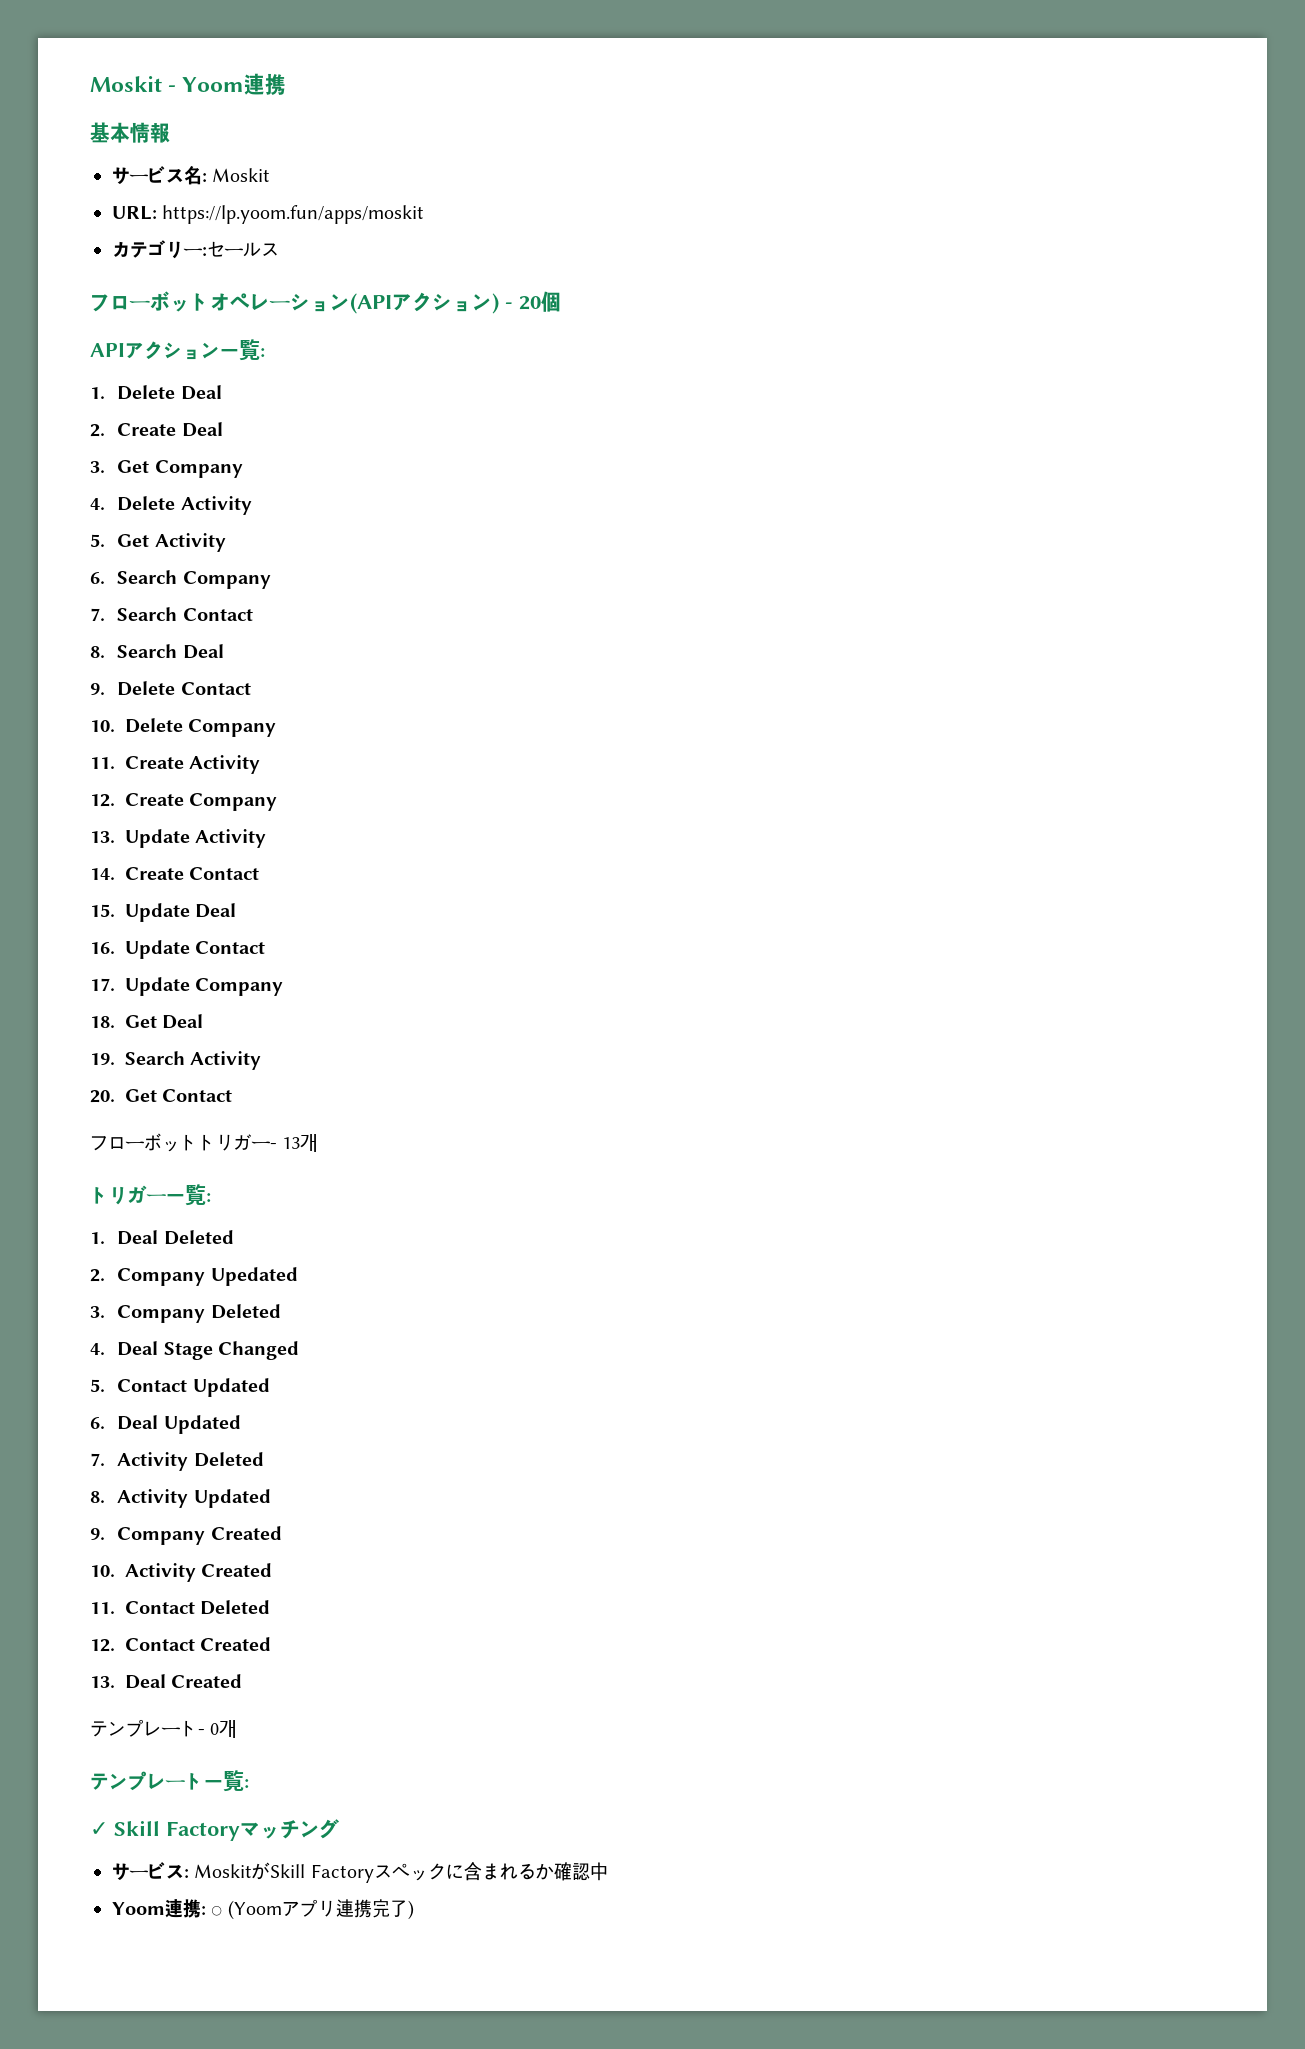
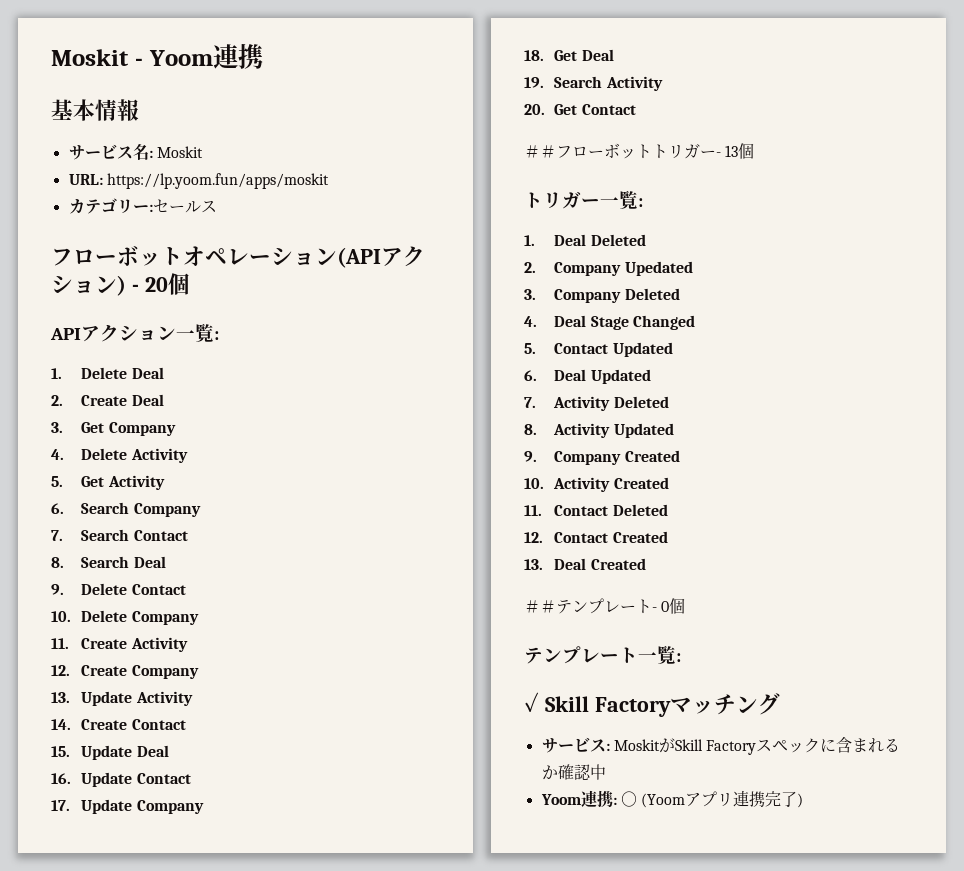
(233, 1095) none -> [524,145,556,158] ＃＃
[282,1134,319,1152] 13개 -> [725,143,755,159] 13個
(243, 1681) none -> [524,600,556,613] ＃＃
[210,1720,238,1738] 0개 -> [661,598,686,614] 0個

